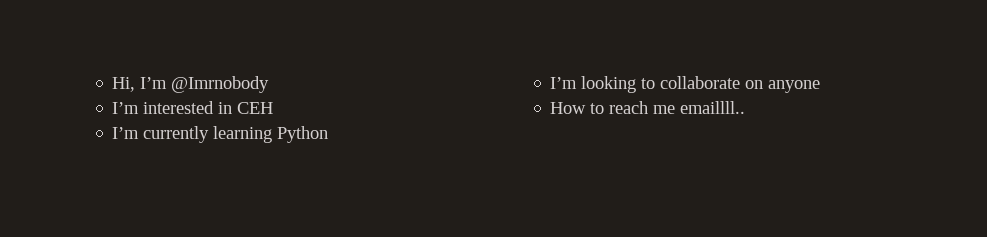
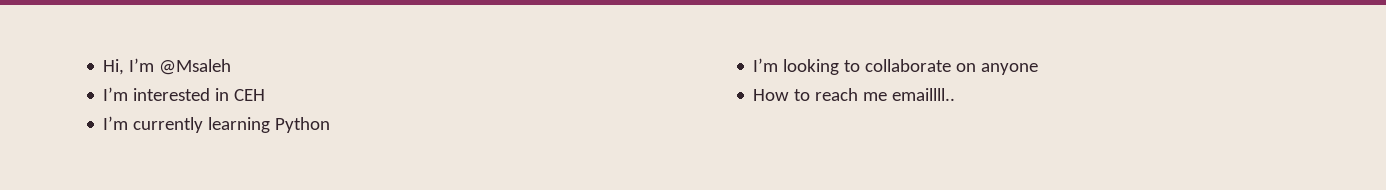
[171,76,270,93] @Imrnobody -> [159,59,232,75] @Msaleh

